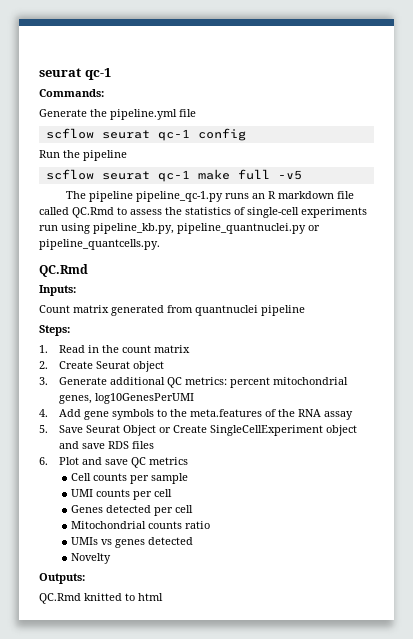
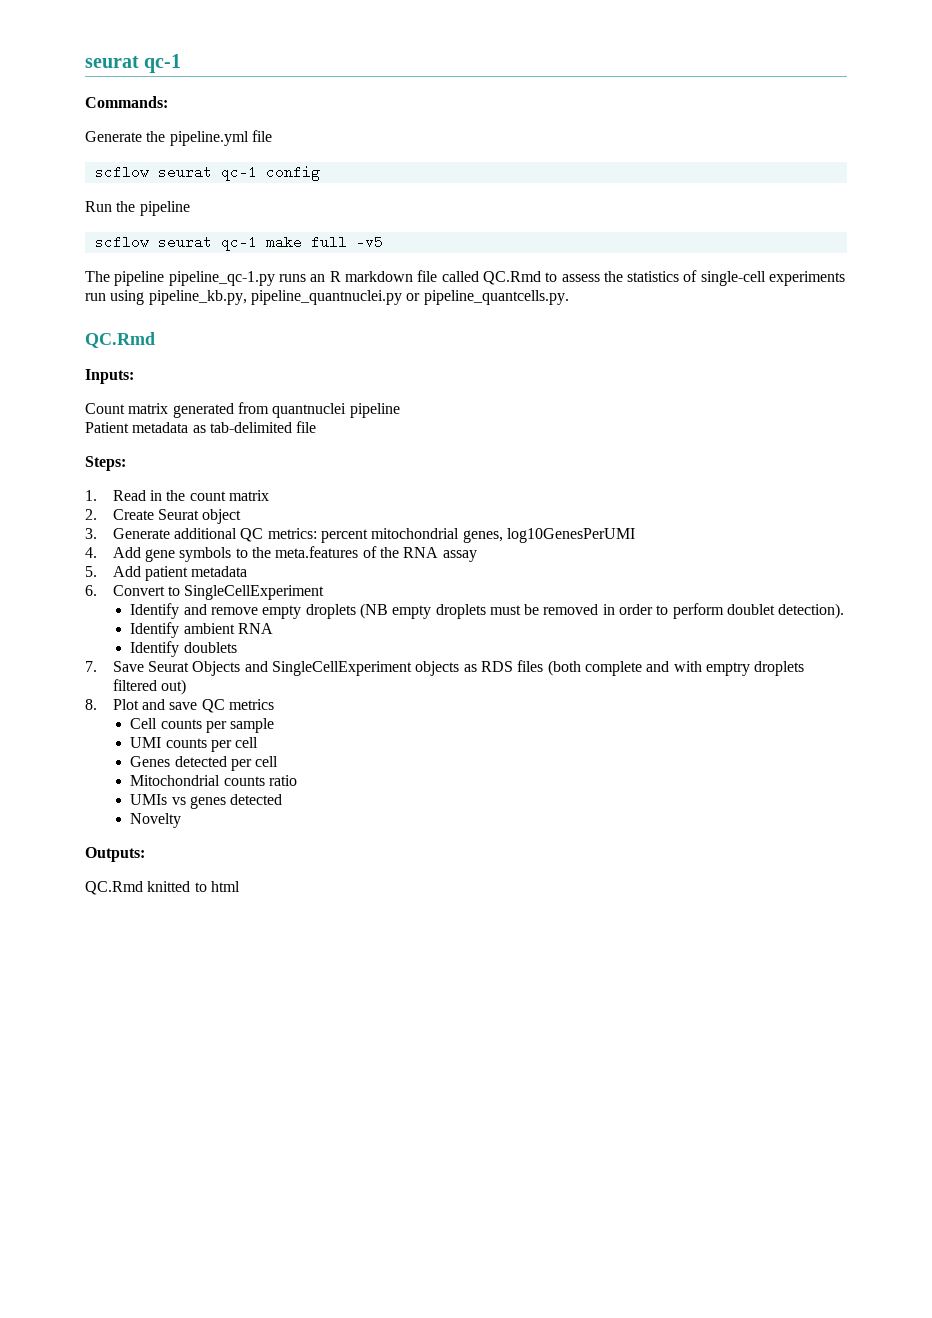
(305, 310) none -> [85,421,317,433] // Patient metadata as tab-delimited file
[59,425,358,436] [59,441,155,449] [39,457,48,465] Save Seurat Object or Create SingleCellExperiment object and save RDS files // 6. -> [112,566,248,581] [85,585,325,600] [130,603,845,619] [130,622,273,638] [130,641,237,657] [85,660,805,676] [112,679,187,695] [85,699,97,710] Add patient metadata // 6. Convert to SingleCellExperiment // Identify and remove empty droplets (NB empty droplets must be removed in order to perform doublet detection). // Identify ambient RNA // Identify doublets // 7. Save Seurat Objects and SingleCellExperiment objects as RDS files (both complete and with emptry droplets filtered out) // 8.

